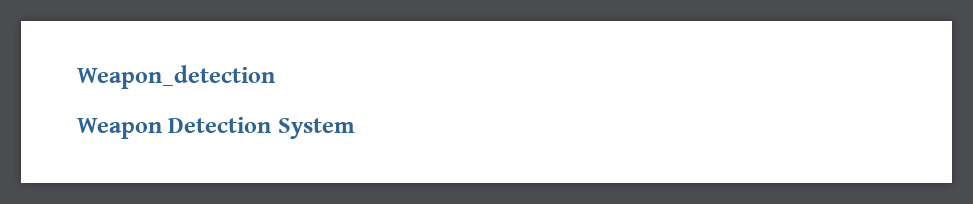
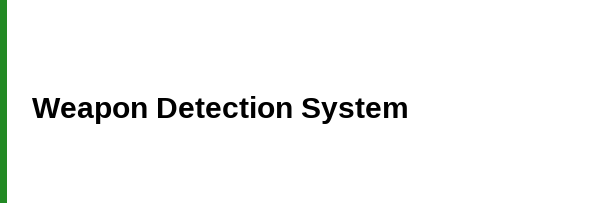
[77,65,275,89] Weapon_detection // -> (32, 111) none

